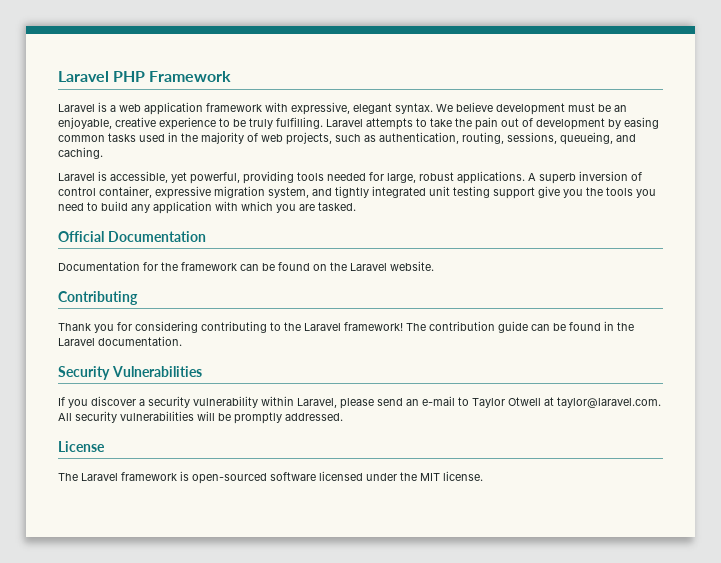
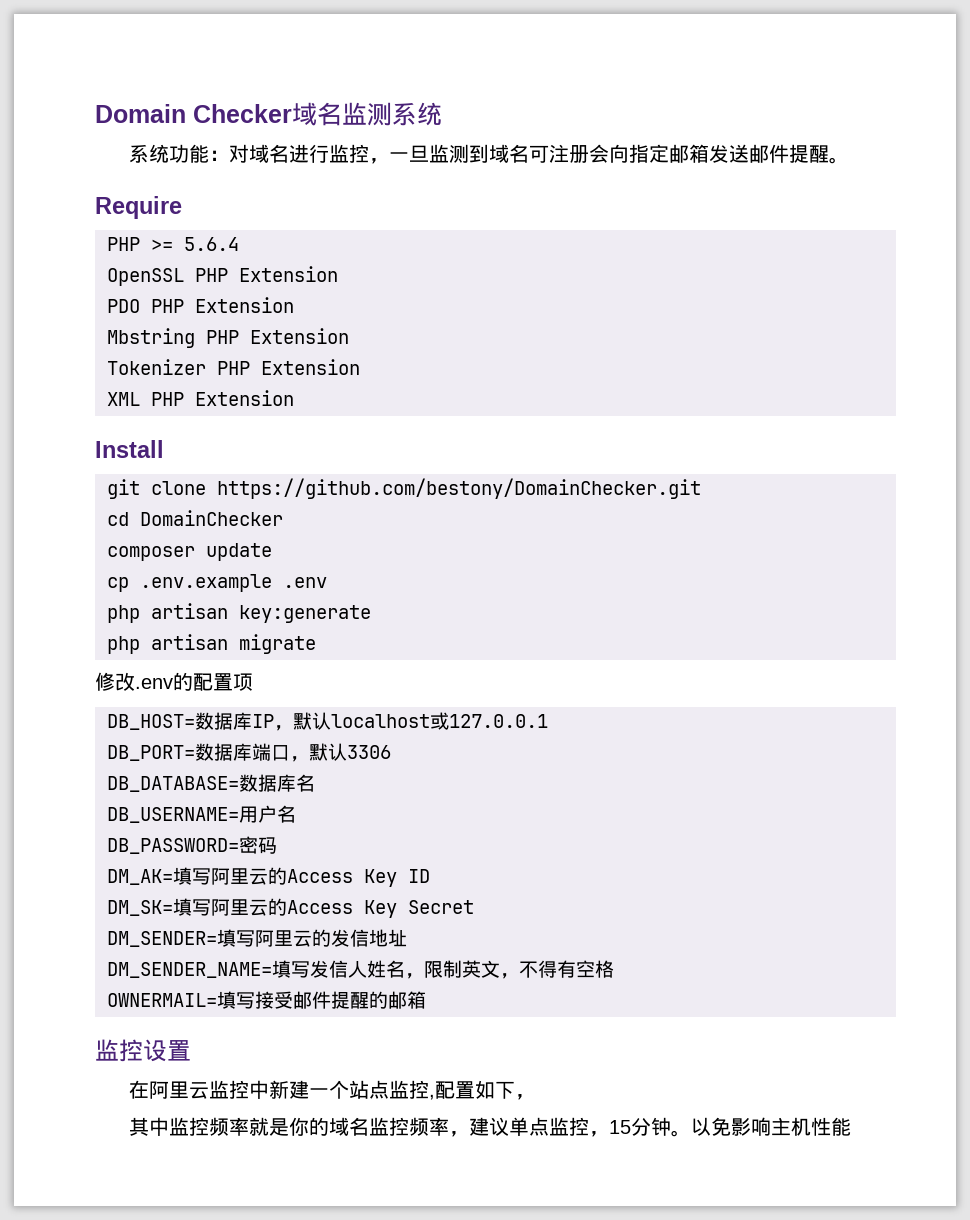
[58,71,232,82] [58,102,627,115] [58,117,659,130] [58,132,636,145] [58,147,103,159] [58,171,642,184] [58,186,656,199] [58,201,356,214] [58,231,206,242] [58,261,434,271] [58,291,138,305] [58,321,634,333] [58,336,182,346] [58,366,202,380] [58,396,661,409] [58,411,343,424] [58,441,105,452] [58,471,483,484] Laravel PHP Framework // Laravel is a web application framework with expressive, elegant syntax. We believe development must be an enjoyable, creative experience to be truly fulfilling. Laravel attempts to take the pain out of development by easing common tasks used in the majority of web projects, such as authentication, routing, sessions, queueing, and caching. // Laravel is accessible, yet powerful, providing tools needed for large, robust applications. A superb inversion of control container, expressive migration system, and tightly integrated unit testing support give you the tools you need to build any application with which you are tasked. // Official Documentation // Documentation for the framework can be found on the Laravel website. // Contributing // Thank you for considering contributing to the Laravel framework! The contribution guide can be found in the Laravel documentation. // Security Vulnerabilities // If you discover a security vulnerability within Laravel, please send an e-mail to Taylor Otwell at taylor@laravel.com. All security vulnerabilities will be promptly addressed. // License // The Laravel framework is open-sourced software licensed under the MIT license. -> [95,102,442,126] [129,144,850,164] [95,196,182,219] [107,237,239,251] [107,266,338,286] [107,297,294,313] [107,328,349,348] [107,359,360,375] [107,390,294,406] [95,440,164,458] [107,478,701,499] [107,510,283,526] [107,543,272,561] [107,574,327,592] [107,603,371,623] [107,634,316,654] [95,672,253,691] [107,712,548,731] [107,743,391,762] [107,774,315,792] [107,805,296,823] [107,836,277,854] [107,867,430,887] [107,898,474,918] [107,929,407,947] [107,960,614,979] [107,991,426,1009] [95,1039,191,1062] [129,1080,536,1100] [129,1117,852,1137] Domain Checker域名监测系统 // 系统功能：对域名进行监控，一旦监测到域名可注册会向指定邮箱发送邮件提醒。 // Require // PHP >= 5.6.4 // OpenSSL PHP Extension // PDO PHP Extension // Mbstring PHP Extension // Tokenizer PHP Extension // XML PHP Extension // Install // git clone https://github.com/bestony/DomainChecker.git // cd DomainChecker // composer update // cp .env.example .env // php artisan key:generate // php artisan migrate // 修改.env的配置项 // DB_HOST=数据库IP，默认localhost或127.0.0.1 // DB_PORT=数据库端口，默认3306 // DB_DATABASE=数据库名 // DB_USERNAME=用户名 // DB_PASSWORD=密码 // DM_AK=填写阿里云的Access Key ID // DM_SK=填写阿里云的Access Key Secret // DM_SENDER=填写阿里云的发信地址 // DM_SENDER_NAME=填写发信人姓名，限制英文，不得有空格 // OWNERMAIL=填写接受邮件提醒的邮箱 // 监控设置 // 在阿里云监控中新建一个站点监控,配置如下， // 其中监控频率就是你的域名监控频率，建议单点监控，15分钟。以免影响主机性能

